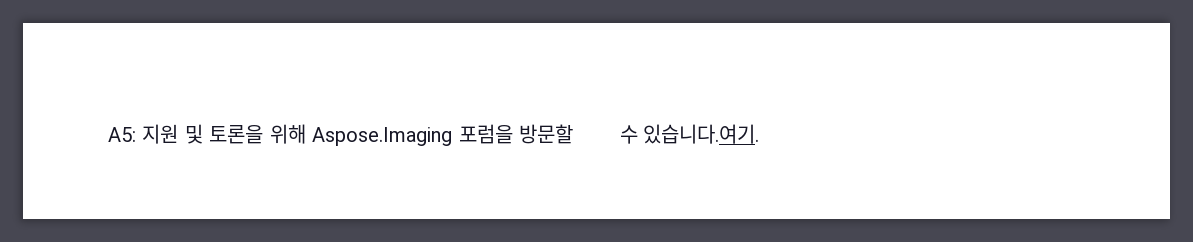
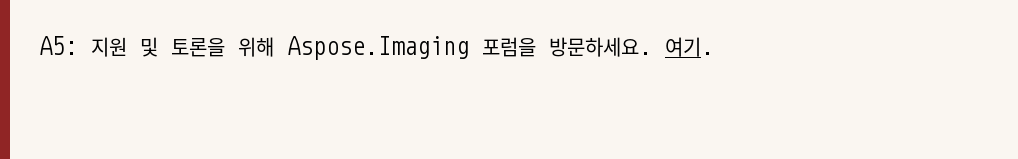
[519,124,760,144] 방문할 수 있습니다.여기. -> [549,37,714,57] 방문하세요. 여기.

